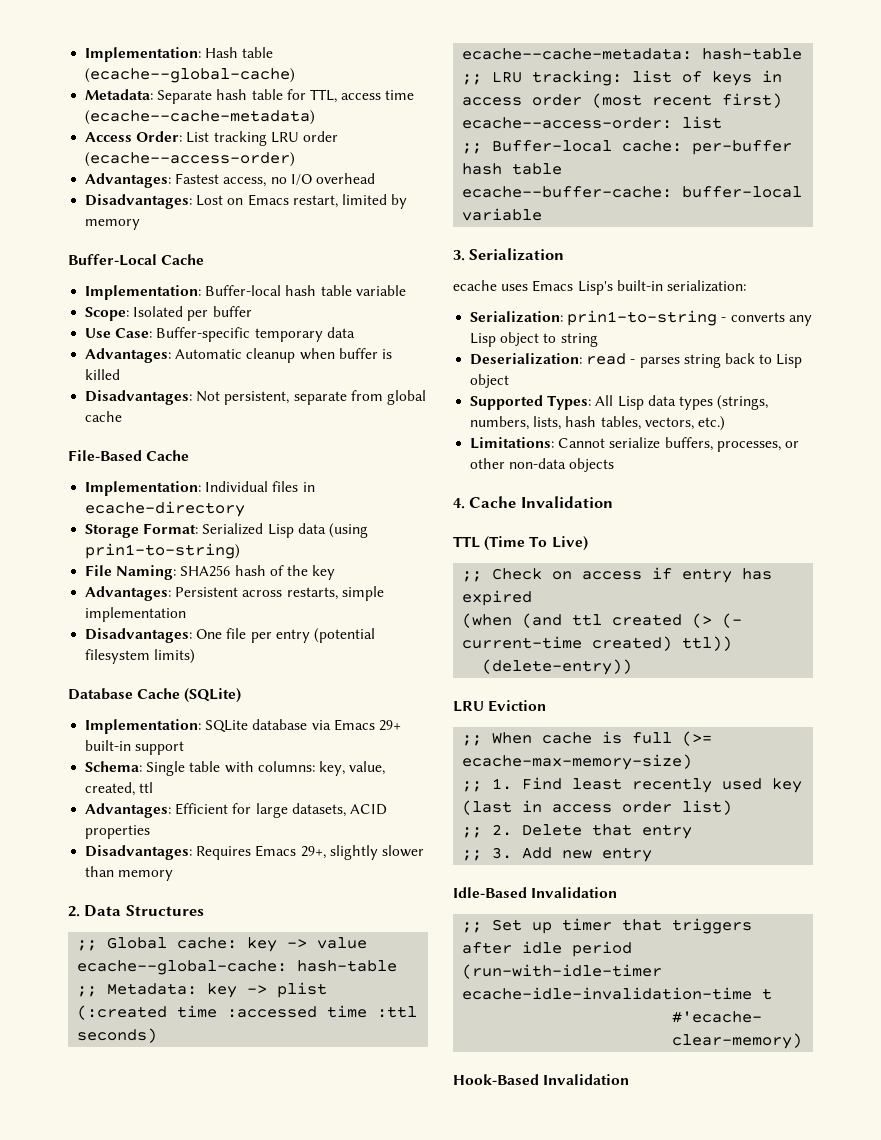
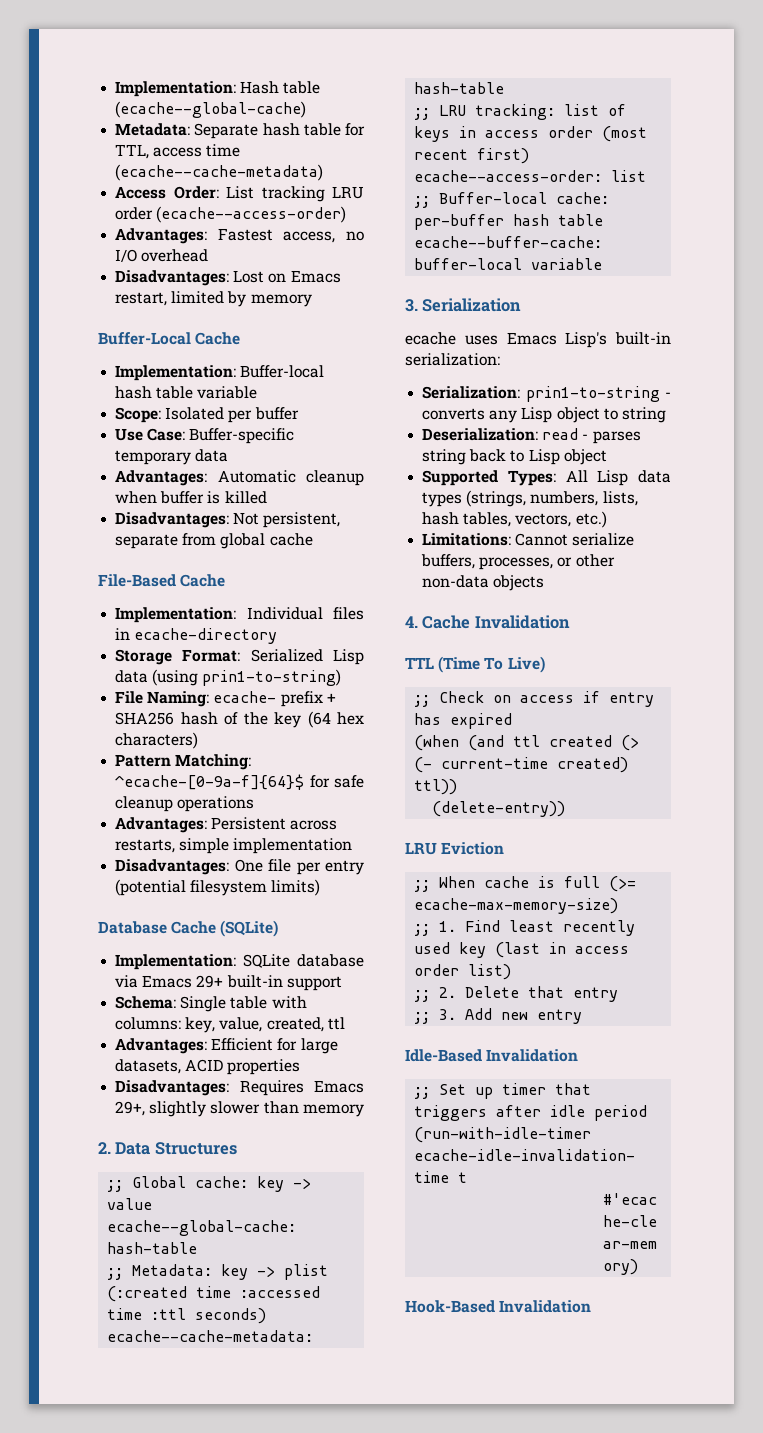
(177, 572) none -> [213,691,336,707] ecache- prefix +
(336, 572) none -> [307,711,364,728] [115,732,199,749] [115,754,252,770] [115,774,364,790] [115,796,255,812] (64 hex characters) // Pattern Matching: ^ecache-[0-9a-f]{64}$ for safe cleanup operations

